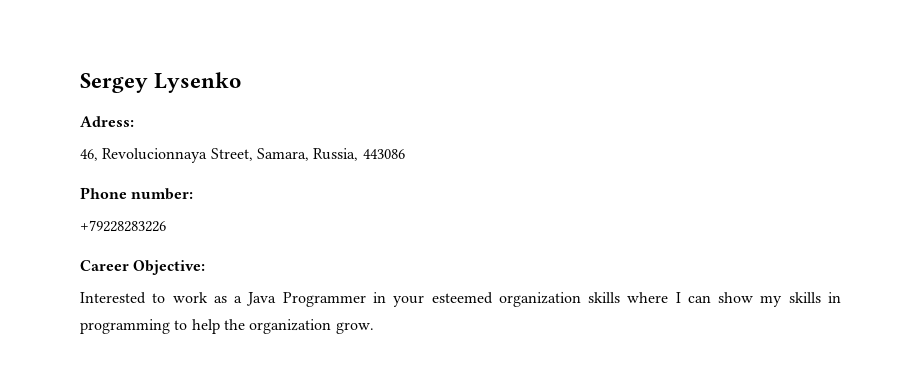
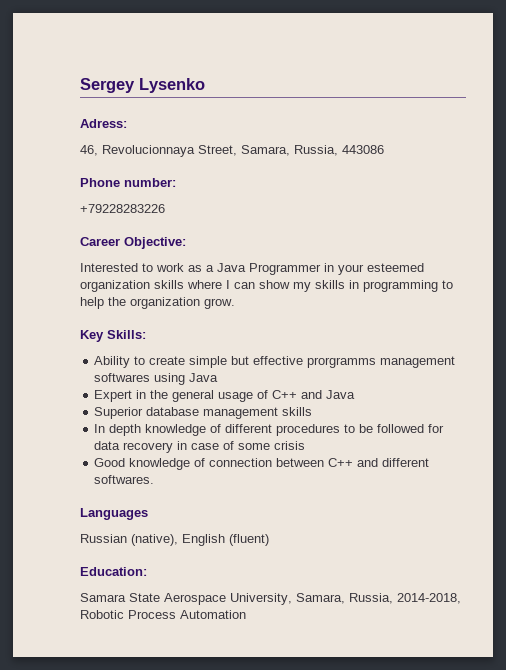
(374, 328) none -> [80,330,146,342] [94,356,456,368] [94,373,219,385] [94,390,356,402] [94,407,313,419] [94,424,445,436] [94,441,306,453] [94,458,430,470] [94,475,155,484] [80,508,148,520] [80,534,269,546] [80,567,147,576] [80,593,461,605] [80,610,246,619] // Key Skills: // Ability to create simple but effective prorgramms management softwares using Java // Expert in the general usage of С++ and Java // Superior database management skills // In depth knowledge of different procedures to be followed for data recovery in case of some crisis // Good knowledge of connection between C++ and different softwares. // Languages // Russian (native), English (fluent) // Education: // Samara State Aerospace University, Samara, Russia, 2014-2018, Robotic Process Automation

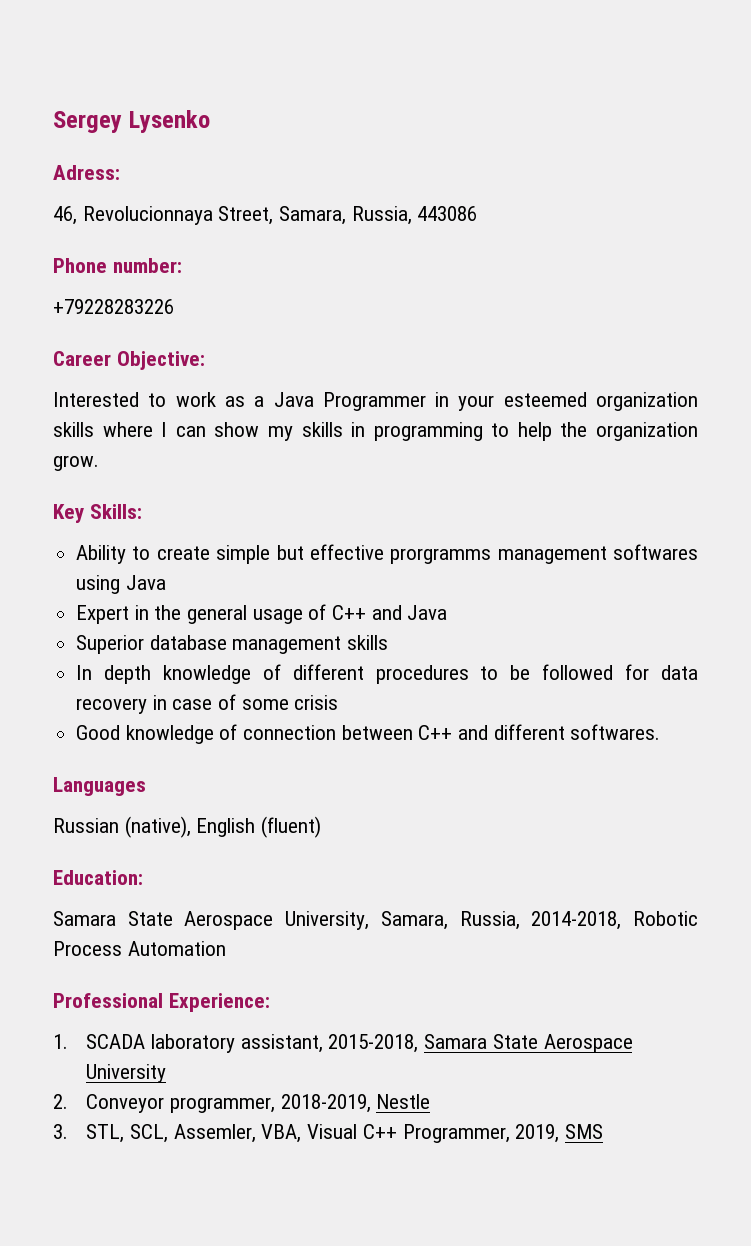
(246, 614) none -> [53,993,270,1012] [53,1034,633,1053] [86,1064,167,1083] [53,1094,431,1113] [53,1124,603,1143] // Professional Experience: // 1. SCADA laboratory assistant, 2015-2018, Samara State Aerospace University // 2. Conveyor programmer, 2018-2019, Nestle // 3. STL, SCL, Assemler, VBA, Visual C++ Programmer, 2019, SMS

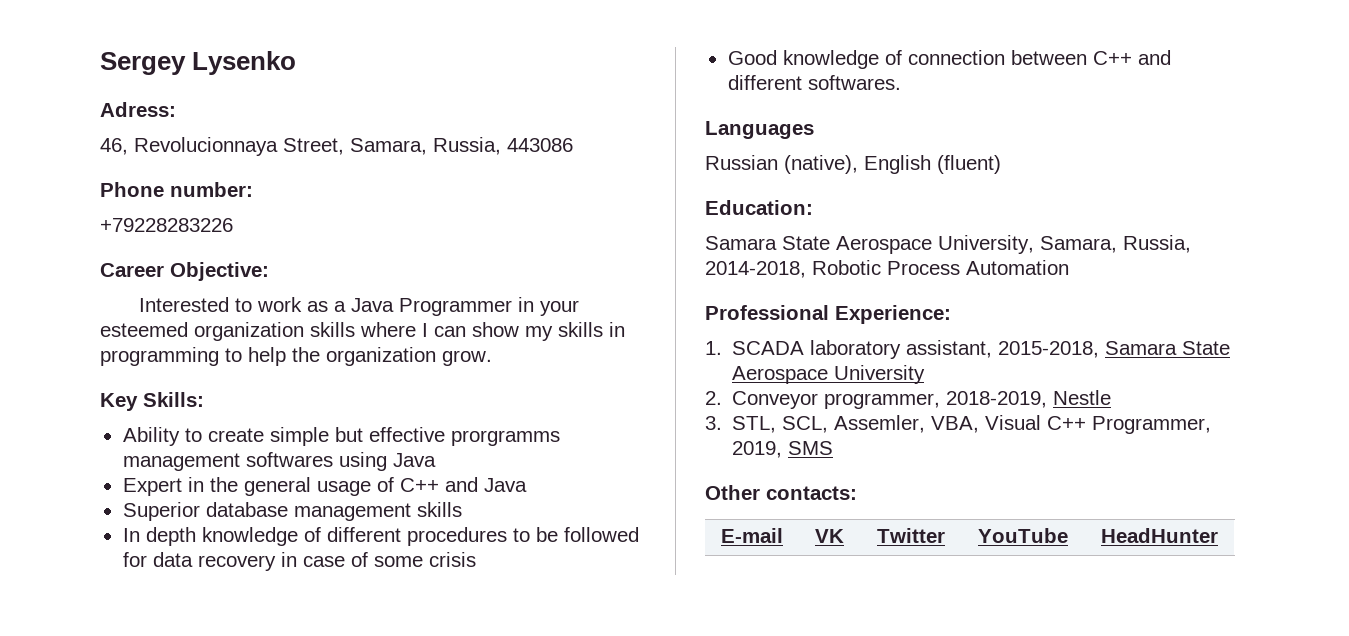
(603, 1131) none -> [705,485,857,500] [720,528,783,543] [814,529,844,543] [876,528,945,543] [977,528,1068,543] [1100,528,1218,543] // Other contacts: // E-mail | VK | Twitter | YouTube | HeadHunter

